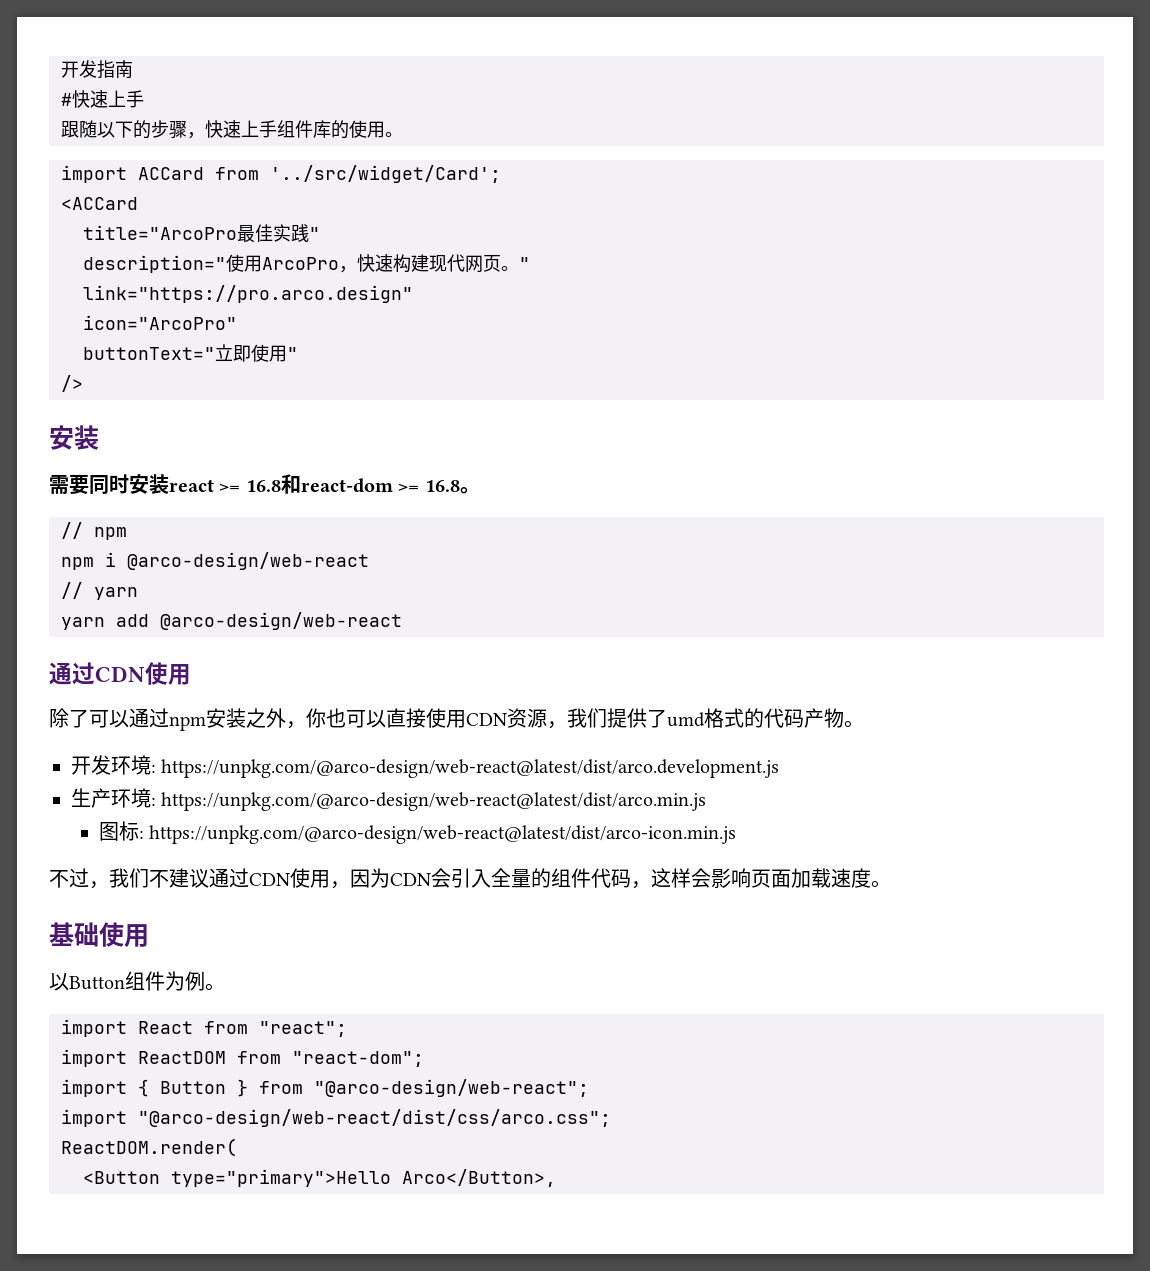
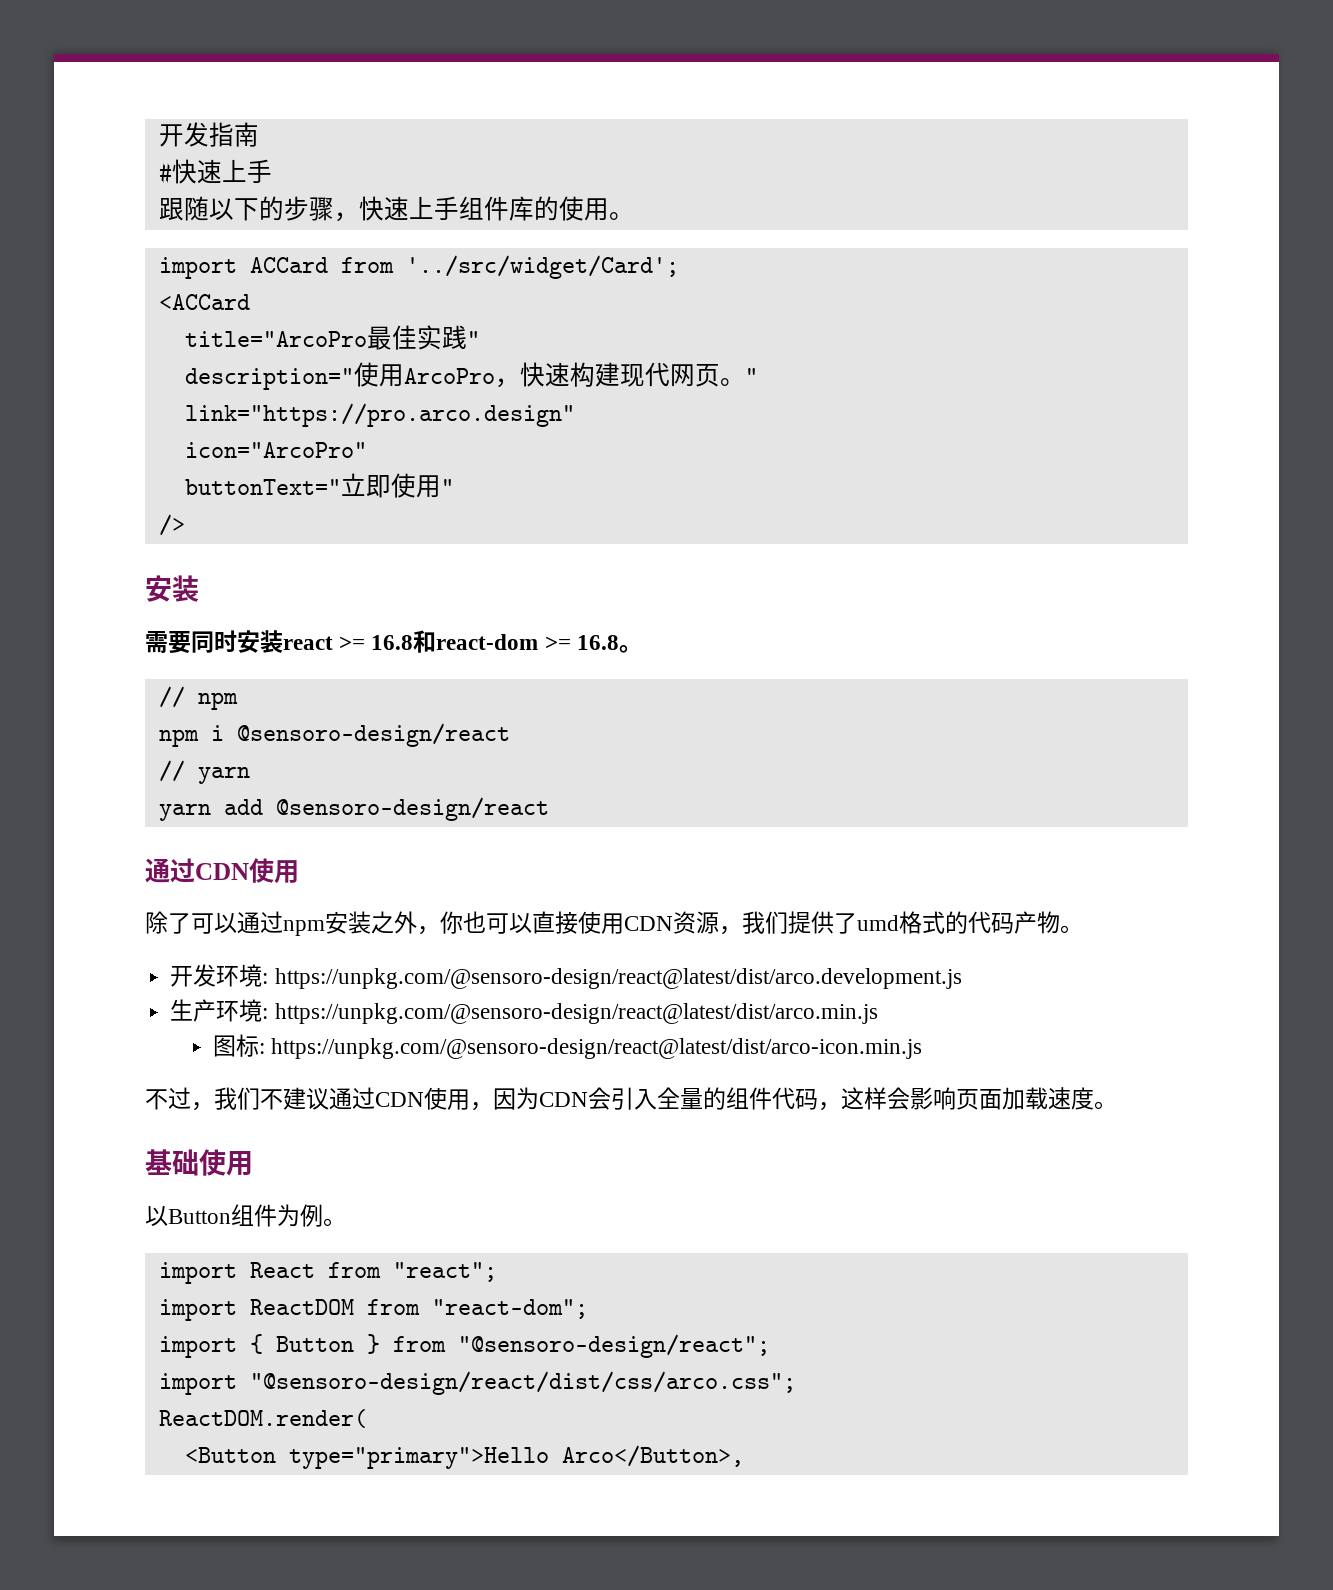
[127,552,369,570] @arco-design/web-react -> [236,723,510,747] @sensoro-design/react
[160,612,402,630] @arco-design/web-react -> [275,797,549,821] @sensoro-design/react
[161,759,780,778] https://unpkg.com/@arco-design/web-react@latest/dist/arco.development.js -> [274,968,962,989] https://unpkg.com/@sensoro-design/react@latest/dist/arco.development.js
[161,792,707,811] https://unpkg.com/@arco-design/web-react@latest/dist/arco.min.js -> [274,1003,878,1024] https://unpkg.com/@sensoro-design/react@latest/dist/arco.min.js
[149,825,737,844] https://unpkg.com/@arco-design/web-react@latest/dist/arco-icon.min.js -> [271,1038,923,1059] https://unpkg.com/@sensoro-design/react@latest/dist/arco-icon.min.js
[314,1079,589,1097] [61,1109,611,1127] "@arco-design/web-react"; // import "@arco-design/web-react/dist/css/arco.css"; -> [457,1334,770,1358] [158,1371,796,1395] "@sensoro-design/react"; // import "@sensoro-design/react/dist/css/arco.css";

